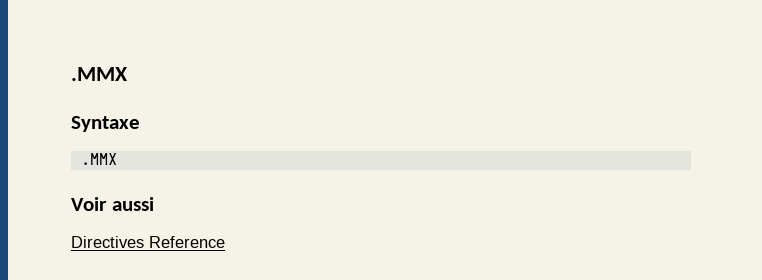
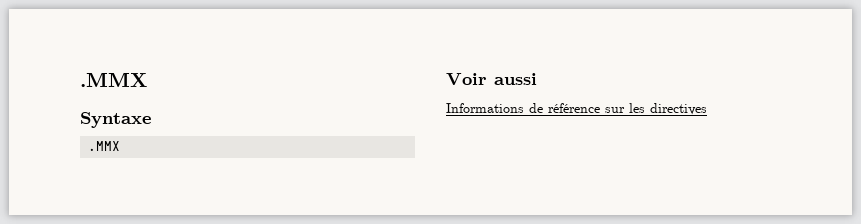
[71,236,225,248] Directives Reference -> [446,103,707,115] Informations de référence sur les directives

